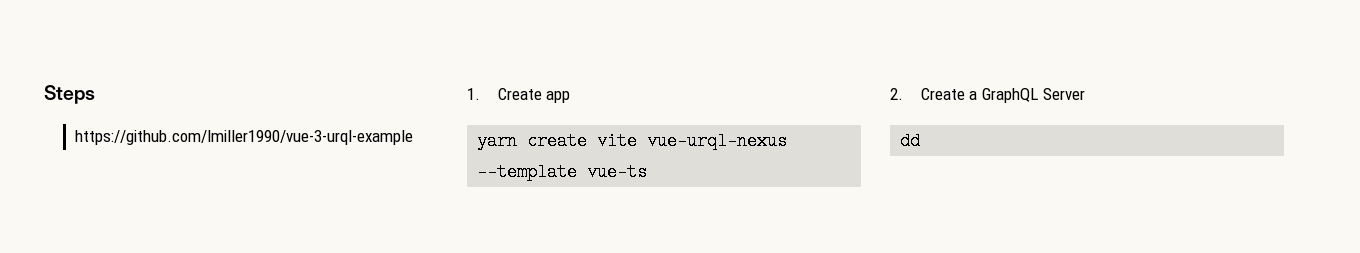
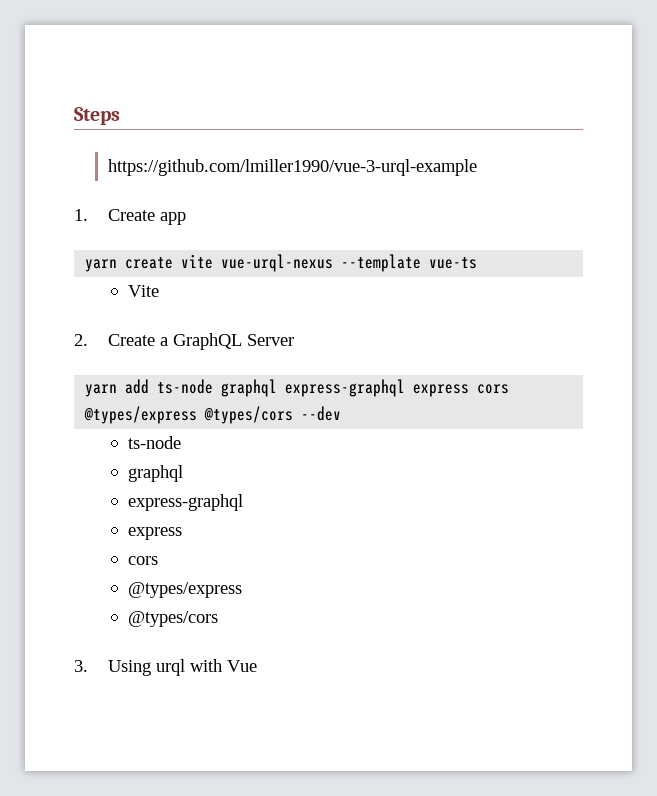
(648, 172) none -> [128,285,160,297] // Vite
[900,132,921,150] dd -> [85,379,510,397] [84,406,342,424] [128,436,182,449] [128,465,184,482] [128,494,244,511] [128,527,183,540] [128,556,159,565] [128,582,243,598] [128,611,219,627] [74,659,257,676] yarn add ts-node graphql express-graphql express cors @types/express @types/cors --dev // ts-node // graphql // express-graphql // express // cors // @types/express // @types/cors // 3. Using urql with Vue

